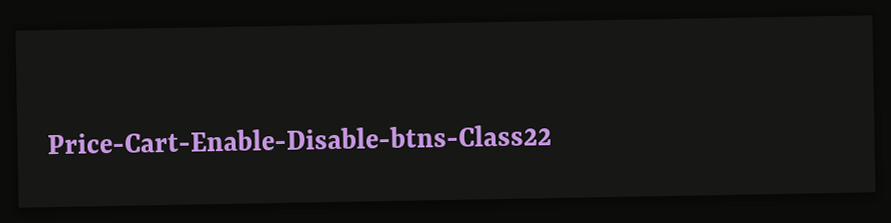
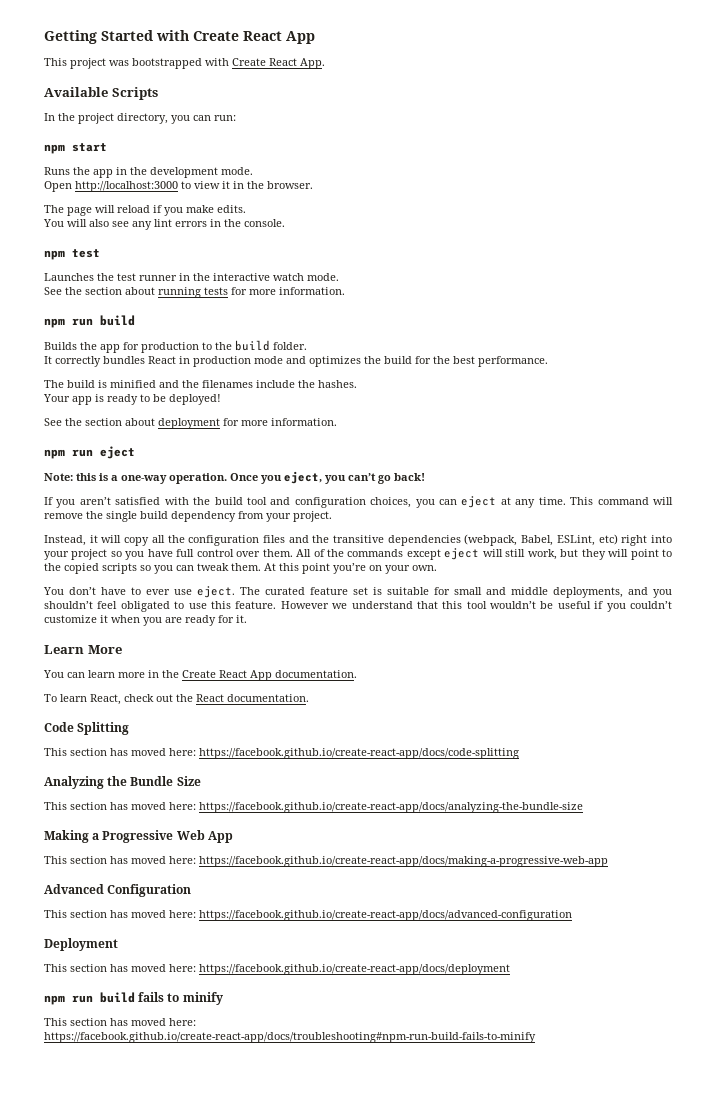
[47,124,552,155] Price-Cart-Enable-Disable-btns-Class22 -> [44,30,315,44] [44,58,325,69] [44,87,158,100] [44,113,236,124] [44,143,107,154] [44,167,253,178] [44,181,313,192] [44,205,246,216] [43,219,285,230] [44,249,100,260] [44,273,339,281] [44,287,345,298] [44,315,135,328] [44,340,307,353] [44,356,548,367] [44,380,357,388] [43,394,221,405] [44,418,337,429] [44,446,135,459] [44,471,425,484] [44,496,674,508] [44,511,332,522] [44,534,672,546] [44,548,673,560] [44,563,437,574] [43,586,672,598] [44,601,673,612] [44,615,247,626] [44,645,122,654] [43,670,357,681] [44,694,309,705] [44,722,130,735] [44,748,519,759] [44,776,201,789] [44,802,583,813] [44,830,233,843] [44,856,608,867] [44,884,192,897] [44,910,572,921] [44,938,118,951] [44,964,510,975] [44,992,223,1005] [44,1018,196,1026] [44,1032,536,1043] Getting Started with Create React App // This project was bootstrapped with Create React App. // Available Scripts // In the project directory, you can run: // npm start // Runs the app in the development mode. // Open http://localhost:3000 to view it in the browser. // The page will reload if you make edits. // You will also see any lint errors in the console. // npm test // Launches the test runner in the interactive watch mode. // See the section about running tests for more information. // npm run build // Builds the app for production to the build folder. // It correctly bundles React in production mode and optimizes the build for the best performance. // The build is minified and the filenames include the hashes. // Your app is ready to be deployed! // See the section about deployment for more information. // npm run eject // Note: this is a one-way operation. Once you eject, you can’t go back! // If you aren’t satisfied with the build tool and configuration choices, you can eject at any time. This command will remove the single build dependency from your project. // Instead, it will copy all the configuration files and the transitive dependencies (webpack, Babel, ESLint, etc) right into your project so you have full control over them. All of the commands except eject will still work, but they will point to the copied scripts so you can tweak them. At this point you’re on your own. // You don’t have to ever use eject. The curated feature set is suitable for small and middle deployments, and you shouldn’t feel obligated to use this feature. However we understand that this tool wouldn’t be useful if you couldn’t customize it when you are ready for it. // Learn More // You can learn more in the Create React App documentation. // To learn React, check out the React documentation. // Code Splitting // This section has moved here: https://facebook.github.io/create-react-app/docs/code-splitting // Analyzing the Bundle Size // This section has moved here: https://facebook.github.io/create-react-app/docs/analyzing-the-bundle-size // Making a Progressive Web App // This section has moved here: https://facebook.github.io/create-react-app/docs/making-a-progressive-web-app // Advanced Configuration // This section has moved here: https://facebook.github.io/create-react-app/docs/advanced-configuration // Deployment // This section has moved here: https://facebook.github.io/create-react-app/docs/deployment // npm run build fails to minify // This section has moved here: https://facebook.github.io/create-react-app/docs/troubleshooting#npm-run-build-fails-to-minify

